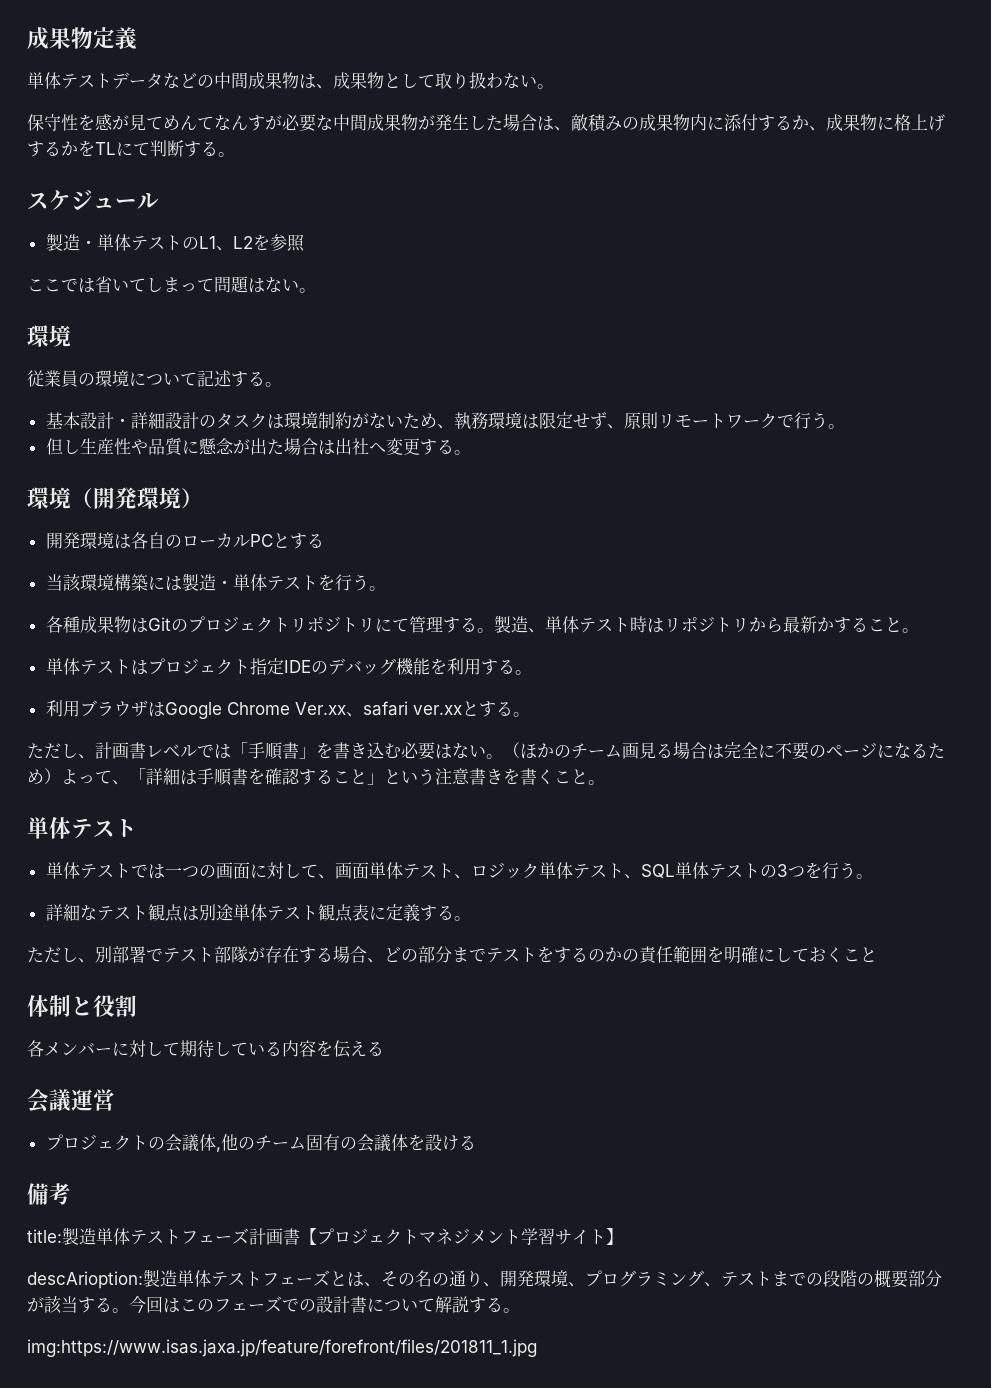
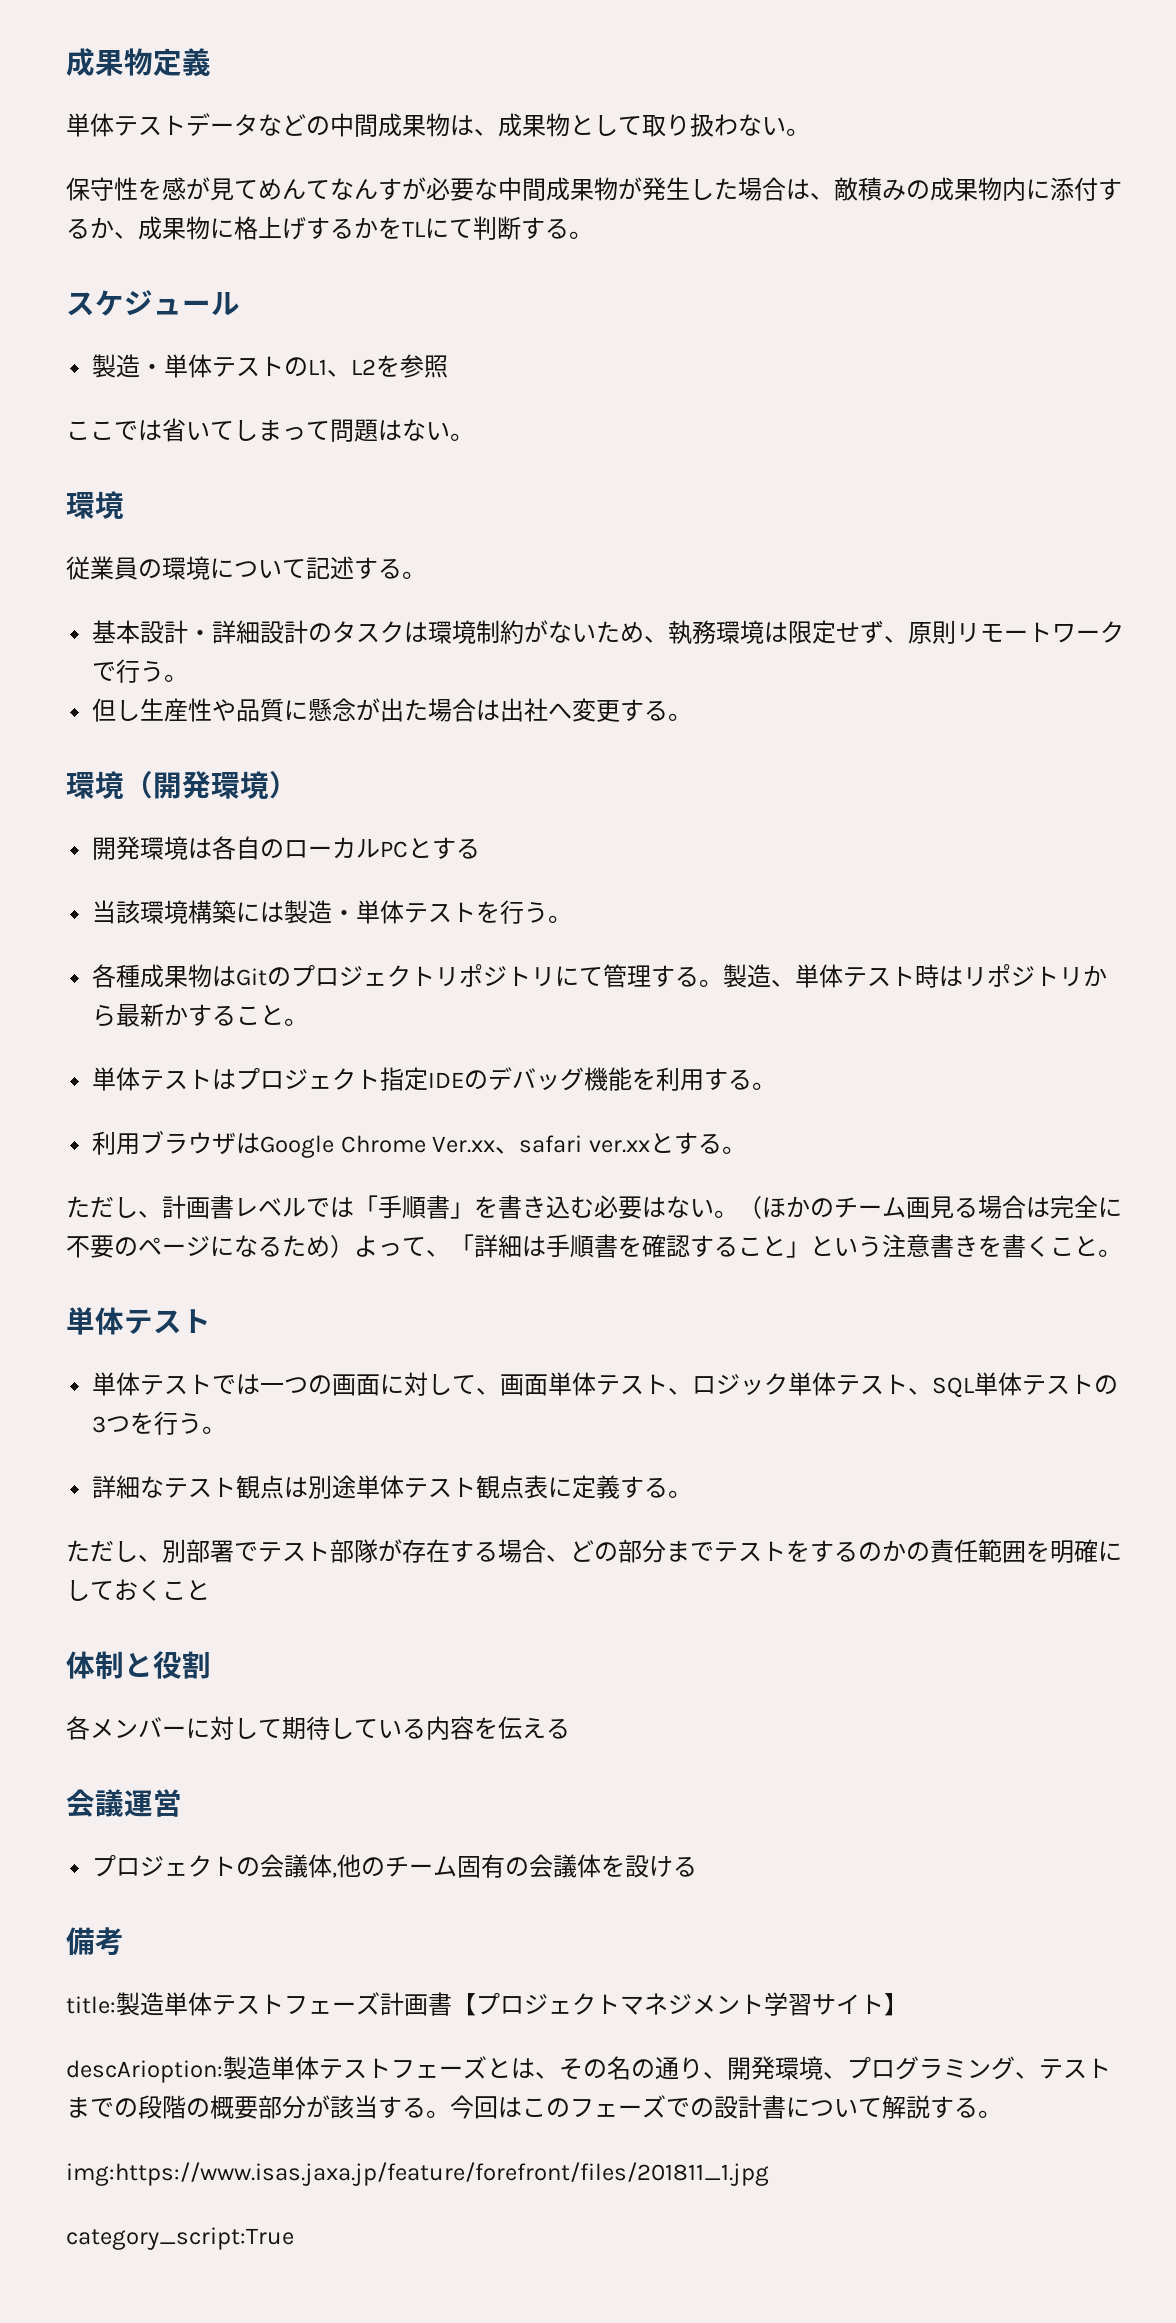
(537, 1348) none -> [66,2227,294,2250] // category_script:True

